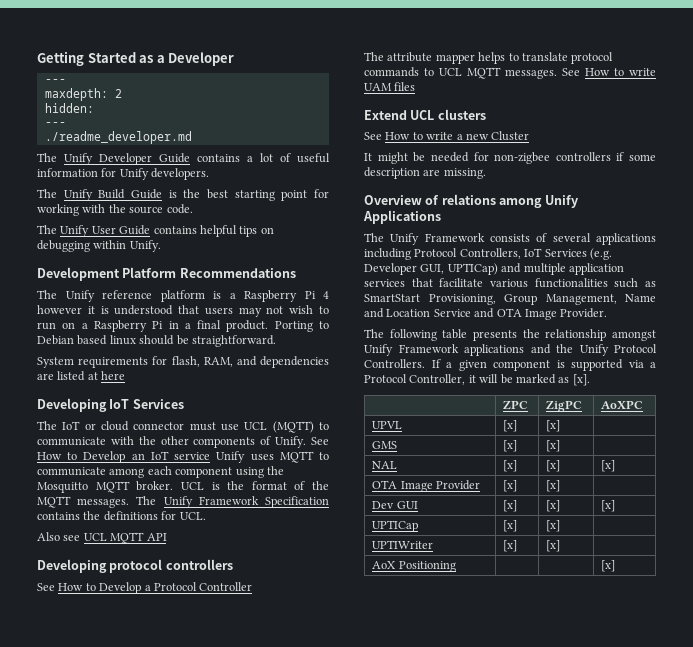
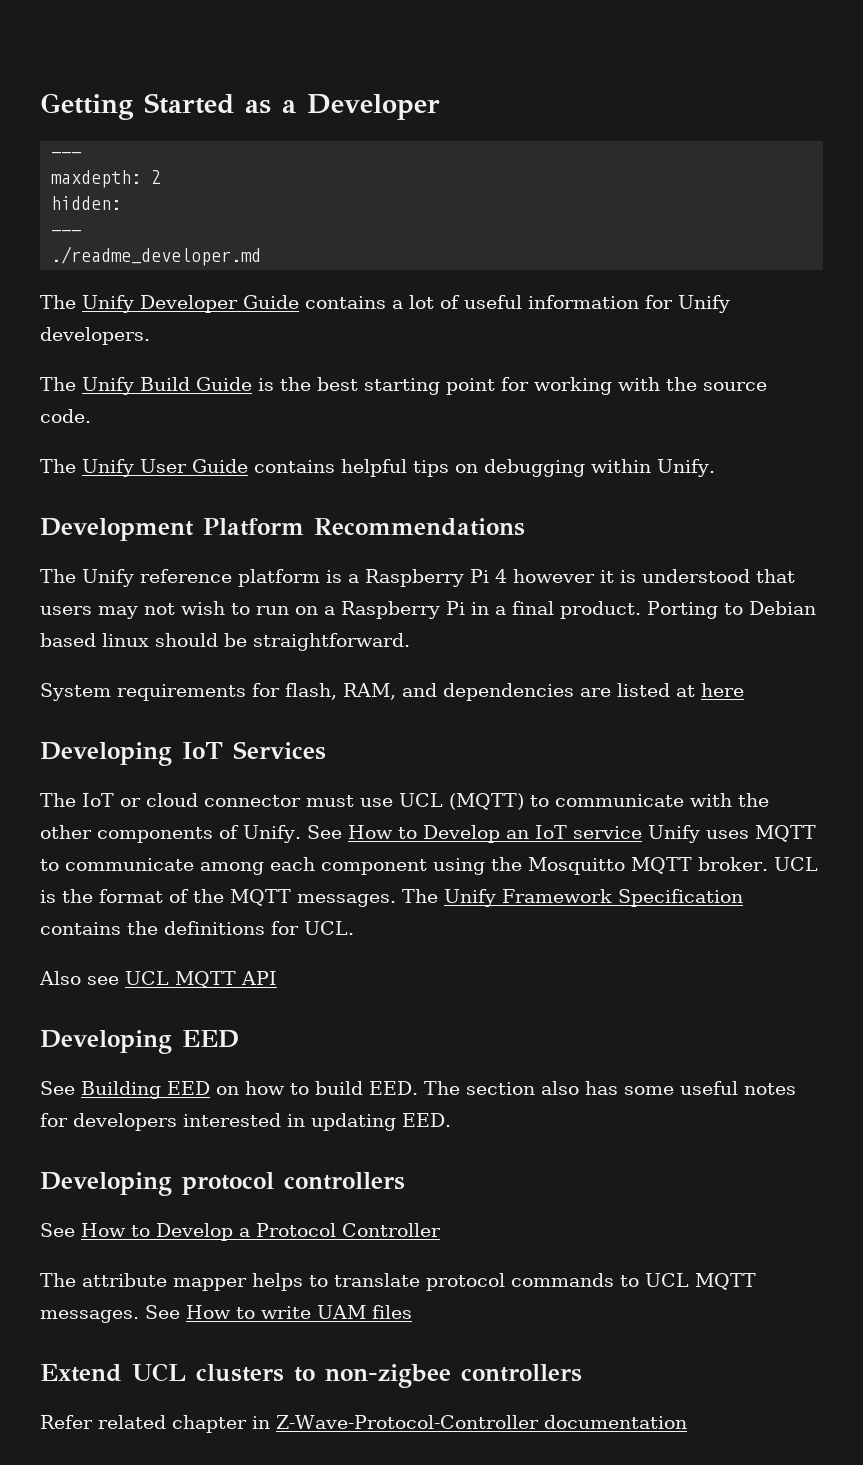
(167, 537) none -> [40,1030,239,1054] [40,1081,796,1099] [40,1113,451,1131] // Developing EED // See Building EED on how to build EED. The section also has some useful notes for developers interested in updating EED.
[364,131,530,141] [364,152,656,164] [364,167,486,179] [364,194,578,208] [363,210,441,224] [364,233,656,245] [364,248,612,260] [364,263,624,275] [364,278,656,288] [364,294,656,305] [364,308,608,320] [364,329,656,341] [364,344,657,356] [364,359,656,371] [364,374,590,386] [503,400,529,409] [546,400,583,412] [601,400,644,409] [372,421,403,429] [503,420,518,432] [546,420,561,432] [372,441,398,449] [503,440,518,452] [546,440,561,452] [372,461,398,469] [503,460,518,472] [546,460,561,472] [601,460,616,472] [372,480,480,492] [503,480,518,492] [546,480,561,492] [372,501,418,509] [503,500,518,512] [546,500,561,512] [601,500,616,512] [372,520,419,532] [503,520,518,532] [546,520,561,532] [372,540,434,549] [503,540,518,552] [546,540,561,552] [372,561,456,572] [601,560,616,572] // See How to write a new Cluster // It might be needed for non-zigbee controllers if some description are missing. // Overview of relations among Unify Applications // The Unify Framework consists of several applications including Protocol Controllers, IoT Services (e.g. Developer GUI, UPTICap) and multiple application services that facilitate various functionalities such as SmartStart Provisioning, Group Management, Name and Location Service and OTA Image Provider. // The following table presents the relationship amongst Unify Framework applications and the Unify Protocol Controllers. If a given component is supported via a Protocol Controller, it will be marked as [x]. // | ZPC | ZigPC | AoXPC // UPVL | [x] | [x] | // GMS | [x] | [x] | // NAL | [x] | [x] | [x] // OTA Image Provider | [x] | [x] | // Dev GUI | [x] | [x] | [x] // UPTICap | [x] | [x] | // UPTIWriter | [x] | [x] | // AoX Positioning | | | [x] -> [294,1364,582,1388] [40,1415,687,1433] to non-zigbee controllers // Refer related chapter in Z-Wave-Protocol-Controller documentation

